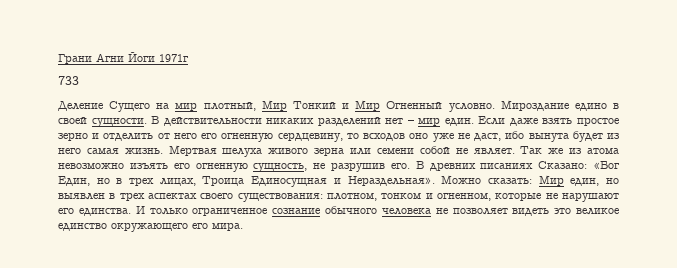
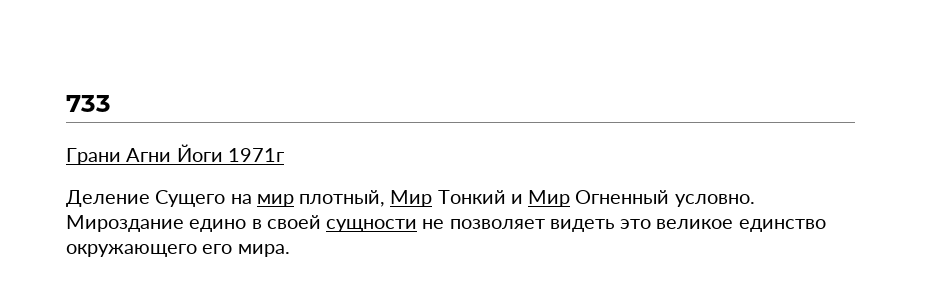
(58, 59) none -> [66,95,111,112] 733 //
[58,76,79,85] // 733 -> (284, 155) none
[91,116,620,127] [58,131,620,142] [58,145,620,157] [58,161,620,172] [58,175,619,187] [58,192,619,202] [58,206,431,216] сущности. В действительности никаких разделений нет – мир един. Если даже взять простое зерно и отделить от него его огненную сердцевину, то всходов оно уже не даст, ибо вынута будет из него самая жизнь. Мертвая шелуха живого зерна или семени собой не являет. Так же из атома невозможно изъять его огненную сущность, не разрушив его. В древних писаниях Сказано: «Бог Един, но в трех лицах, Троица Единосущная и Нераздельная». Можно сказать: Мир един, но выявлен в трех аспектах своего существования: плотном, тонком и огненном, которые не нарушают его единства. И только ограниченное сознание обычного человека -> [326,219,418,232] сущности

